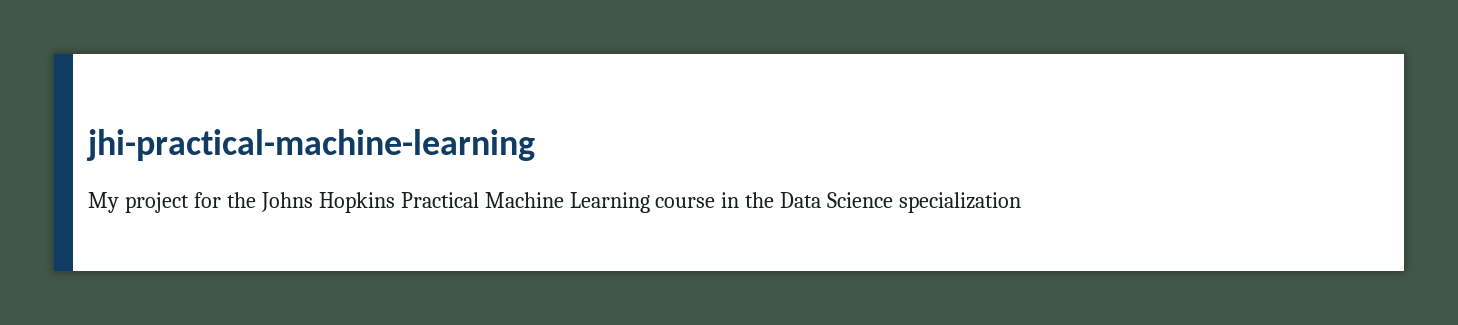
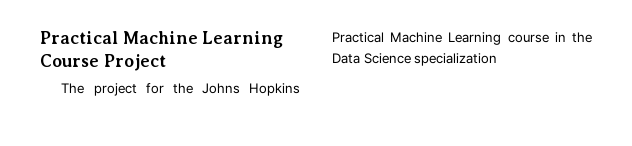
[86,129,535,161] [88,192,119,213] jhi-practical-machine-learning // My -> [40,31,284,48] [40,54,166,71] [61,83,85,94] Practical Machine Learning Course Project // The

